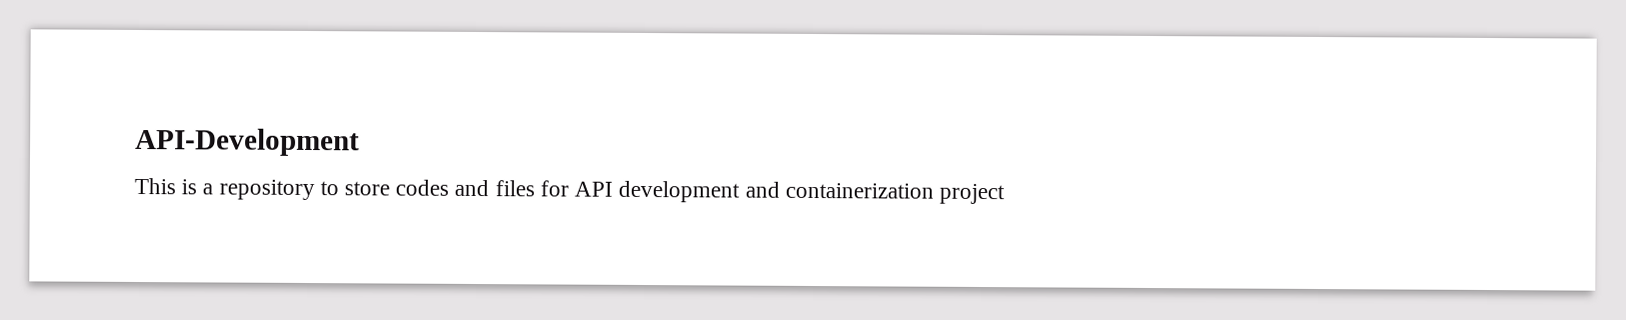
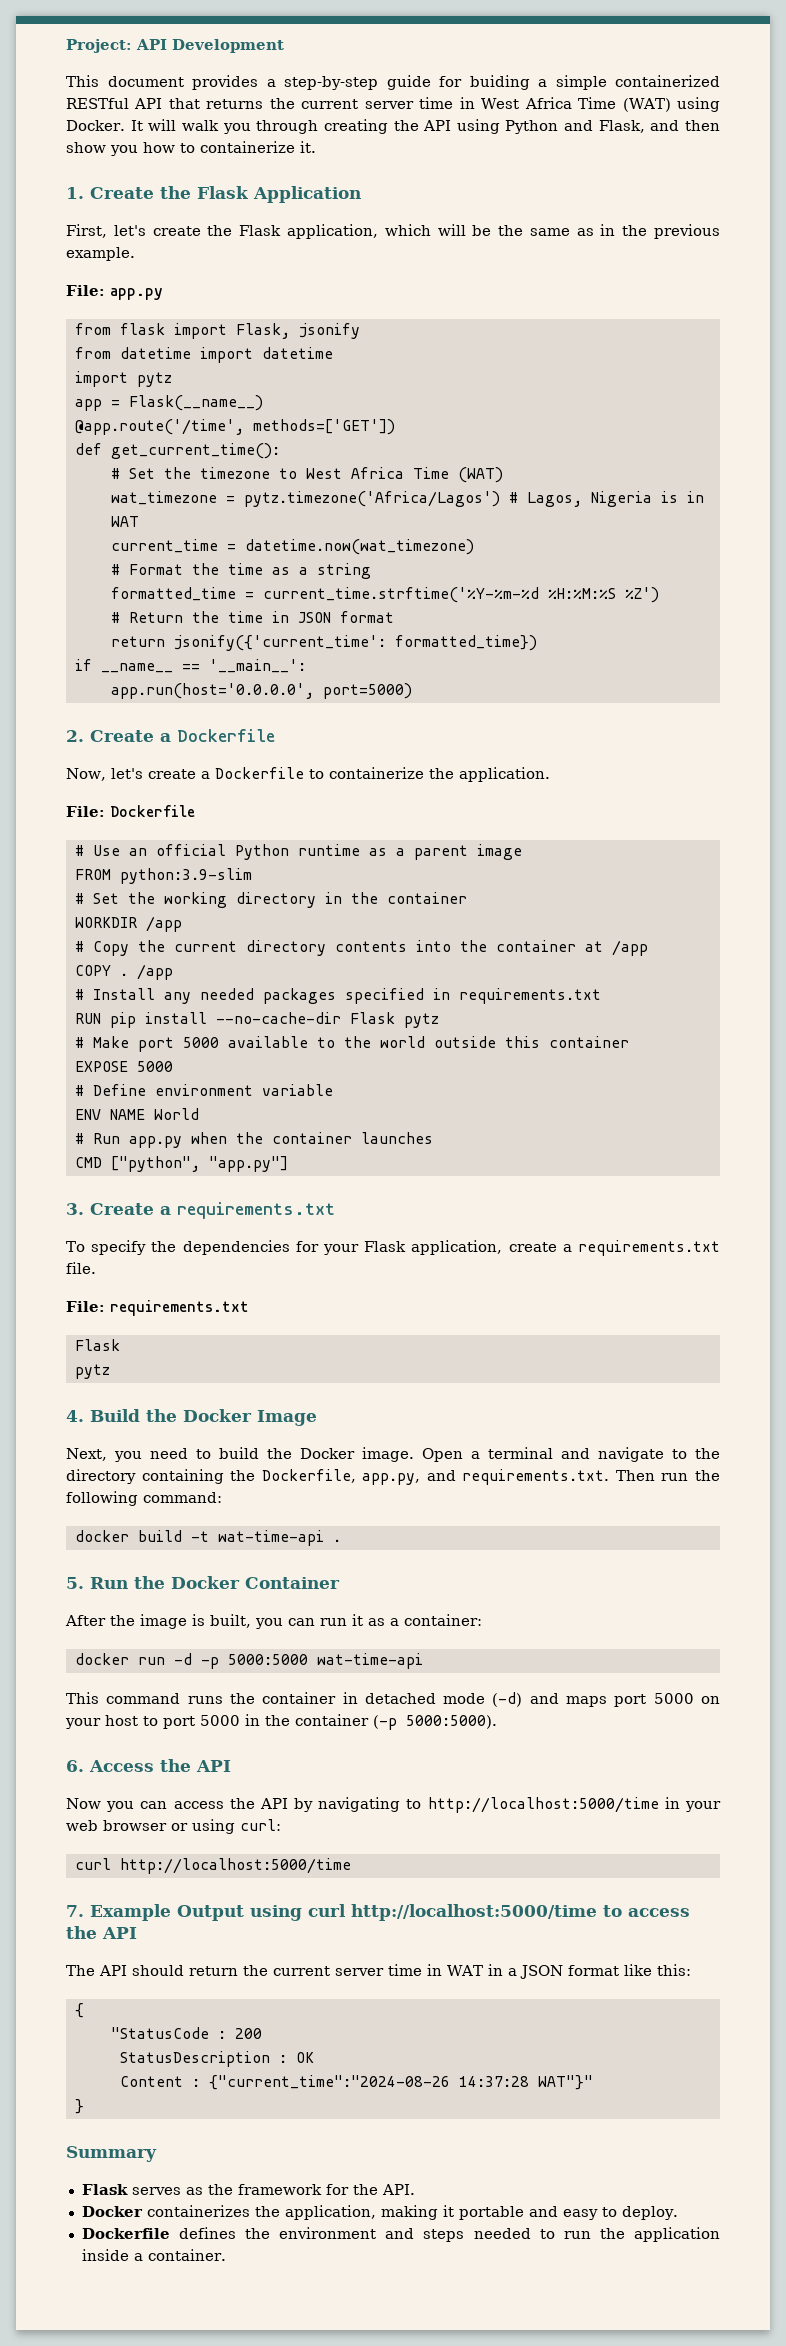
[135,127,360,157] [134,177,1005,205] API-Development // This is a repository to store codes and files for API development and containerization project -> [66,39,284,53] [66,75,720,90] [66,97,720,112] [66,119,720,134] [66,141,316,156] [66,186,361,203] [66,224,721,239] [66,247,135,261] [66,285,163,300] [74,323,360,339] [74,347,333,363] [74,371,172,387] [74,395,263,411] [74,419,395,435] [74,443,280,459] [110,467,503,483] [110,491,704,507] [110,516,139,527] [110,539,474,555] [110,563,371,579] [110,587,659,603] [110,611,394,623] [110,635,537,651] [74,659,306,673] [110,683,412,699] [66,729,275,742] [66,767,550,782] [66,805,195,817] [74,844,522,860] [74,868,252,884] [74,892,467,908] [74,916,182,932] [74,940,648,956] [74,964,173,980] [74,988,601,1004] [74,1012,439,1028] [74,1036,629,1052] [74,1061,173,1072] [74,1084,333,1096] [74,1108,199,1120] [74,1132,433,1148] [74,1156,288,1172] [66,1202,335,1219] [66,1240,721,1256] [66,1262,96,1274] [66,1300,249,1316] [74,1339,120,1351] [74,1364,110,1379] [66,1409,317,1426] [66,1447,720,1462] [66,1469,720,1485] [66,1491,222,1506] [74,1530,341,1546] [66,1576,340,1589] [65,1614,482,1629] [74,1653,423,1669] [66,1692,720,1707] [65,1714,497,1730] [66,1759,231,1772] [66,1797,721,1813] [66,1819,281,1834] [74,1858,351,1874] [66,1904,690,1921] [66,1926,137,1939] [66,1964,691,1979] [74,2003,84,2018] [110,2027,262,2039] [119,2051,314,2067] [119,2075,593,2090] [74,2099,84,2114] [66,2146,157,2162] [81,2184,415,2195] [81,2205,678,2220] [81,2227,721,2242] [81,2249,226,2261] Project: API Development // This document provides a step-by-step guide for buiding a simple containerized RESTful API that returns the current server time in West Africa Time (WAT) using Docker. It will walk you through creating the API using Python and Flask, and then show you how to containerize it. // 1. Create the Flask Application // First, let's create the Flask application, which will be the same as in the previous example. // File: app.py // from flask import Flask, jsonify // from datetime import datetime // import pytz // app = Flask(__name__) // @app.route('/time', methods=['GET']) // def get_current_time(): // # Set the timezone to West Africa Time (WAT) // wat_timezone = pytz.timezone('Africa/Lagos') # Lagos, Nigeria is in WAT // current_time = datetime.now(wat_timezone) // # Format the time as a string // formatted_time = current_time.strftime('%Y-%m-%d %H:%M:%S %Z') // # Return the time in JSON format // return jsonify({'current_time': formatted_time}) // if __name__ == '__main__': // app.run(host='0.0.0.0', port=5000) // 2. Create a Dockerfile // Now, let's create a Dockerfile to containerize the application. // File: Dockerfile // # Use an official Python runtime as a parent image // FROM python:3.9-slim // # Set the working directory in the container // WORKDIR /app // # Copy the current directory contents into the container at /app // COPY . /app // # Install any needed packages specified in requirements.txt // RUN pip install --no-cache-dir Flask pytz // # Make port 5000 available to the world outside this container // EXPOSE 5000 // # Define environment variable // ENV NAME World // # Run app.py when the container launches // CMD ["python", "app.py"] // 3. Create a requirements.txt // To specify the dependencies for your Flask application, create a requirements.txt file. // File: requirements.txt // Flask // pytz // 4. Build the Docker Image // Next, you need to build the Docker image. Open a terminal and navigate to the directory containing the Dockerfile, app.py, and requirements.txt. Then run the following command: // docker build -t wat-time-api . // 5. Run the Docker Container // After the image is built, you can run it as a container: // docker run -d -p 5000:5000 wat-time-api // This command runs the container in detached mode (-d) and maps port 5000 on your host to port 5000 in the container (-p 5000:5000). // 6. Access the API // Now you can access the API by navigating to http://localhost:5000/time in your web browser or using curl: // curl http://localhost:5000/time // 7. Example Output using curl http://localhost:5000/time to access the API // The API should return the current server time in WAT in a JSON format like this: // { // "StatusCode : 200 // StatusDescription : OK // Content : {"current_time":"2024-08-26 14:37:28 WAT"}" // } // Summary // Flask serves as the framework for the API. // Docker containerizes the application, making it portable and easy to deploy. // Dockerfile defines the environment and steps needed to run the application inside a container.

